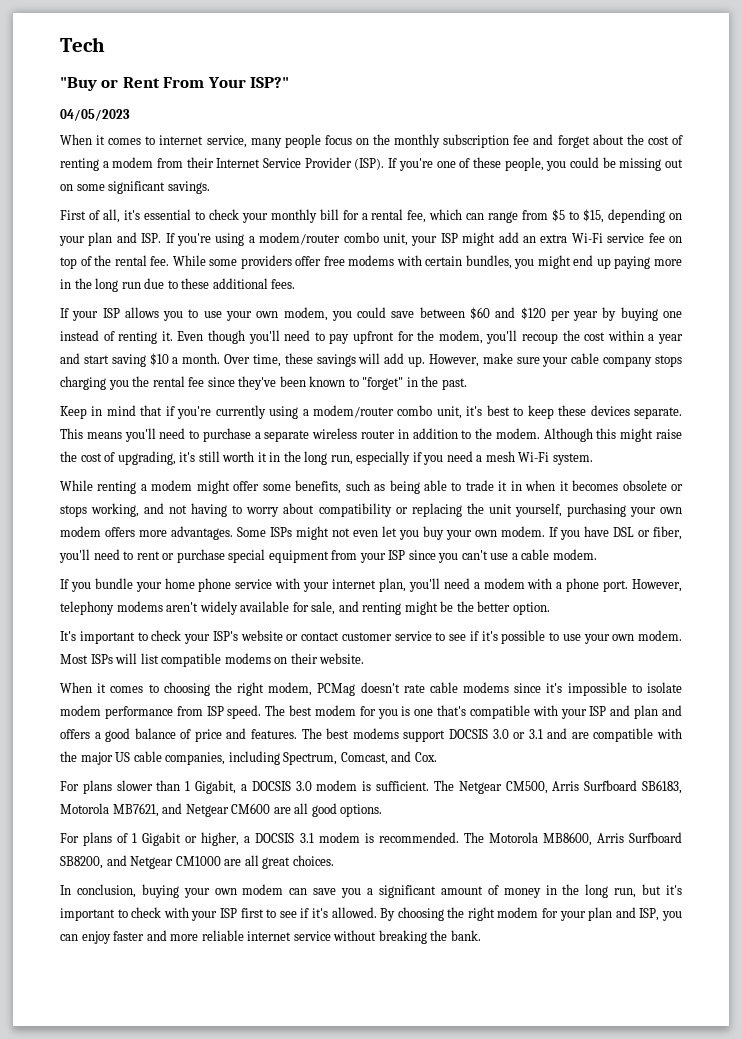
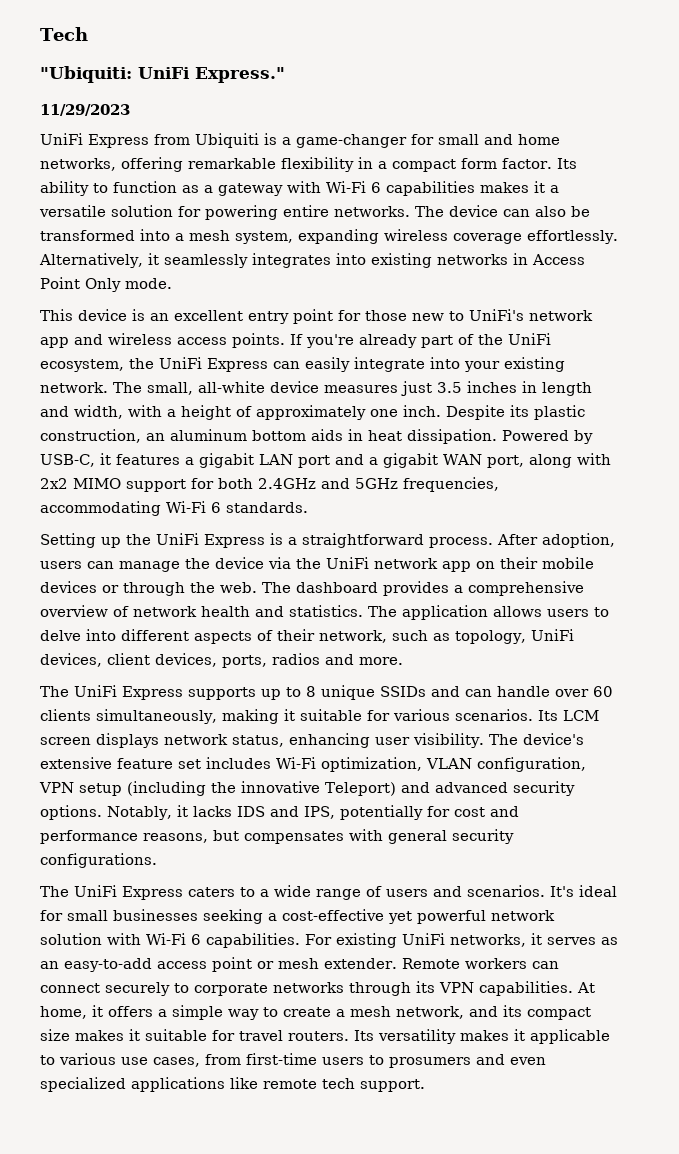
[60,77,290,91] [60,109,130,121] [60,134,683,148] [60,157,683,171] [60,181,210,194] [60,209,682,223] [59,232,682,246] [60,255,682,269] [60,278,296,292] [60,307,683,321] [60,330,684,344] [60,353,683,367] [60,376,467,390] [60,405,683,419] [60,428,683,442] [60,451,593,465] [60,480,683,494] [60,503,682,517] [60,526,682,540] [59,549,597,563] [60,578,682,592] [60,601,550,615] [60,630,682,644] [60,653,365,667] [60,682,682,696] [60,705,683,719] [60,728,682,742] [60,751,437,765] [60,780,682,794] [60,803,383,817] [60,832,682,846] [60,855,334,869] [60,884,682,898] [60,907,682,921] [60,930,481,944] "Buy or Rent From Your ISP?" // 04/05/2023 // When it comes to internet service, many people focus on the monthly subscription fee and forget about the cost of renting a modem from their Internet Service Provider (ISP). If you're one of these people, you could be missing out on some significant savings. // First of all, it's essential to check your monthly bill for a rental fee, which can range from $5 to $15, depending on your plan and ISP. If you're using a modem/router combo unit, your ISP might add an extra Wi-Fi service fee on top of the rental fee. While some providers offer free modems with certain bundles, you might end up paying more in the long run due to these additional fees. // If your ISP allows you to use your own modem, you could save between $60 and $120 per year by buying one instead of renting it. Even though you'll need to pay upfront for the modem, you'll recoup the cost within a year and start saving $10 a month. Over time, these savings will add up. However, make sure your cable company stops charging you the rental fee since they've been known to "forget" in the past. // Keep in mind that if you're currently using a modem/router combo unit, it's best to keep these devices separate. This means you'll need to purchase a separate wireless router in addition to the modem. Although this might raise the cost of upgrading, it's still worth it in the long run, especially if you need a mesh Wi-Fi system. // While renting a modem might offer some benefits, such as being able to trade it in when it becomes obsolete or stops working, and not having to worry about compatibility or replacing the unit yourself, purchasing your own modem offers more advantages. Some ISPs might not even let you buy your own modem. If you have DSL or fiber, you'll need to rent or purchase special equipment from your ISP since you can't use a cable modem. // If you bundle your home phone service with your internet plan, you'll need a modem with a phone port. However, telephony modems aren't widely available for sale, and renting might be the better option. // It's important to check your ISP's website or contact customer service to see if it's possible to use your own modem. Most ISPs will list compatible modems on their website. // When it comes to choosing the right modem, PCMag doesn't rate cable modems since it's impossible to isolate modem performance from ISP speed. The best modem for you is one that's compatible with your ISP and plan and offers a good balance of price and features. The best modems support DOCSIS 3.0 or 3.1 and are compatible with the major US cable companies, including Spectrum, Comcast, and Cox. // For plans slower than 1 Gigabit, a DOCSIS 3.0 modem is sufficient. The Netgear CM500, Arris Surfboard SB6183, Motorola MB7621, and Netgear CM600 are all good options. // For plans of 1 Gigabit or higher, a DOCSIS 3.1 modem is recommended. The Motorola MB8600, Arris Surfboard SB8200, and Netgear CM1000 are all great choices. // In conclusion, buying your own modem can save you a significant amount of money in the long run, but it's important to check with your ISP first to see if it's allowed. By choosing the right modem for your plan and ISP, you can enjoy faster and more reliable internet service without breaking the bank. -> [40,66,285,83] [40,104,130,116] [40,133,560,148] [40,157,577,172] [40,181,559,196] [39,205,590,220] [40,229,618,244] [39,253,585,268] [40,277,172,292] [40,309,593,324] [40,333,551,348] [40,357,565,372] [40,381,592,396] [40,405,585,420] [40,429,593,444] [40,453,611,468] [40,477,499,492] [40,501,308,516] [40,533,615,548] [40,557,594,572] [40,581,584,596] [40,605,609,620] [40,629,574,644] [40,653,403,668] [40,685,613,700] [40,709,599,724] [40,733,584,748] [40,757,586,772] [39,781,575,796] [40,805,519,820] [40,829,514,844] [40,853,157,868] [40,885,617,900] [40,909,555,924] [40,933,618,948] [40,957,559,972] [40,981,595,996] [40,1005,591,1020] [40,1029,610,1044] [40,1053,546,1068] [40,1077,425,1092] "Ubiquiti: UniFi Express." // 11/29/2023 // UniFi Express from Ubiquiti is a game-changer for small and home networks, offering remarkable flexibility in a compact form factor. Its ability to function as a gateway with Wi-Fi 6 capabilities makes it a versatile solution for powering entire networks. The device can also be transformed into a mesh system, expanding wireless coverage effortlessly. Alternatively, it seamlessly integrates into existing networks in Access Point Only mode. // This device is an excellent entry point for those new to UniFi's network app and wireless access points. If you're already part of the UniFi ecosystem, the UniFi Express can easily integrate into your existing network. The small, all-white device measures just 3.5 inches in length and width, with a height of approximately one inch. Despite its plastic construction, an aluminum bottom aids in heat dissipation. Powered by USB-C, it features a gigabit LAN port and a gigabit WAN port, along with 2x2 MIMO support for both 2.4GHz and 5GHz frequencies, accommodating Wi-Fi 6 standards. // Setting up the UniFi Express is a straightforward process. After adoption, users can manage the device via the UniFi network app on their mobile devices or through the web. The dashboard provides a comprehensive overview of network health and statistics. The application allows users to delve into different aspects of their network, such as topology, UniFi devices, client devices, ports, radios and more. // The UniFi Express supports up to 8 unique SSIDs and can handle over 60 clients simultaneously, making it suitable for various scenarios. Its LCM screen displays network status, enhancing user visibility. The device's extensive feature set includes Wi-Fi optimization, VLAN configuration, VPN setup (including the innovative Teleport) and advanced security options. Notably, it lacks IDS and IPS, potentially for cost and performance reasons, but compensates with general security configurations. // The UniFi Express caters to a wide range of users and scenarios. It's ideal for small businesses seeking a cost-effective yet powerful network solution with Wi-Fi 6 capabilities. For existing UniFi networks, it serves as an easy-to-add access point or mesh extender. Remote workers can connect securely to corporate networks through its VPN capabilities. At home, it offers a simple way to create a mesh network, and its compact size makes it suitable for travel routers. Its versatility makes it applicable to various use cases, from first-time users to prosumers and even specialized applications like remote tech support.

